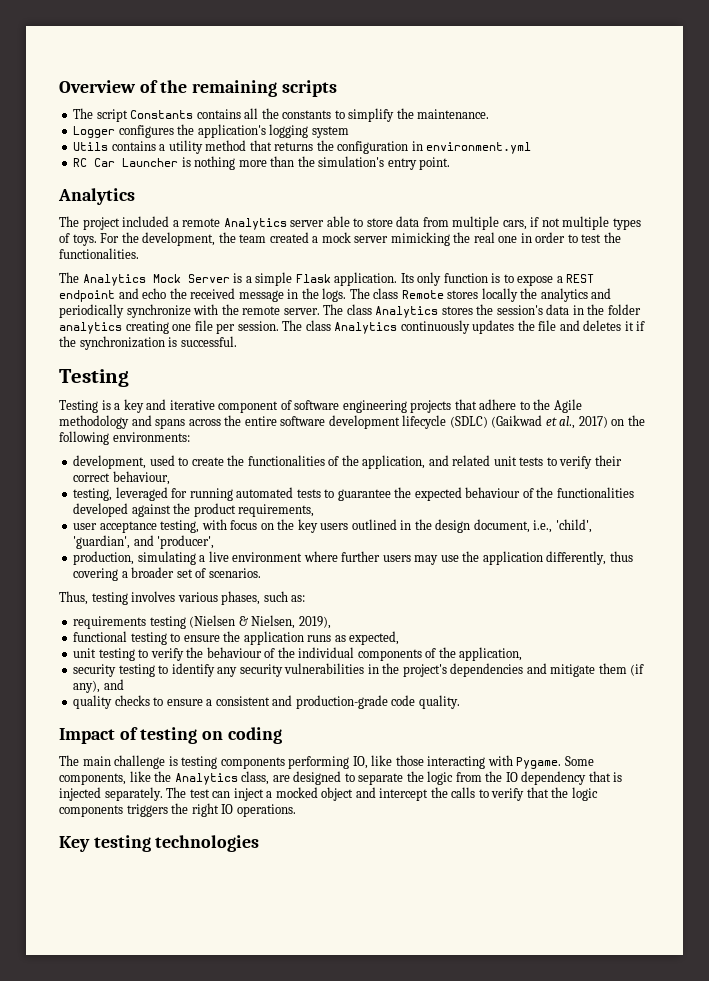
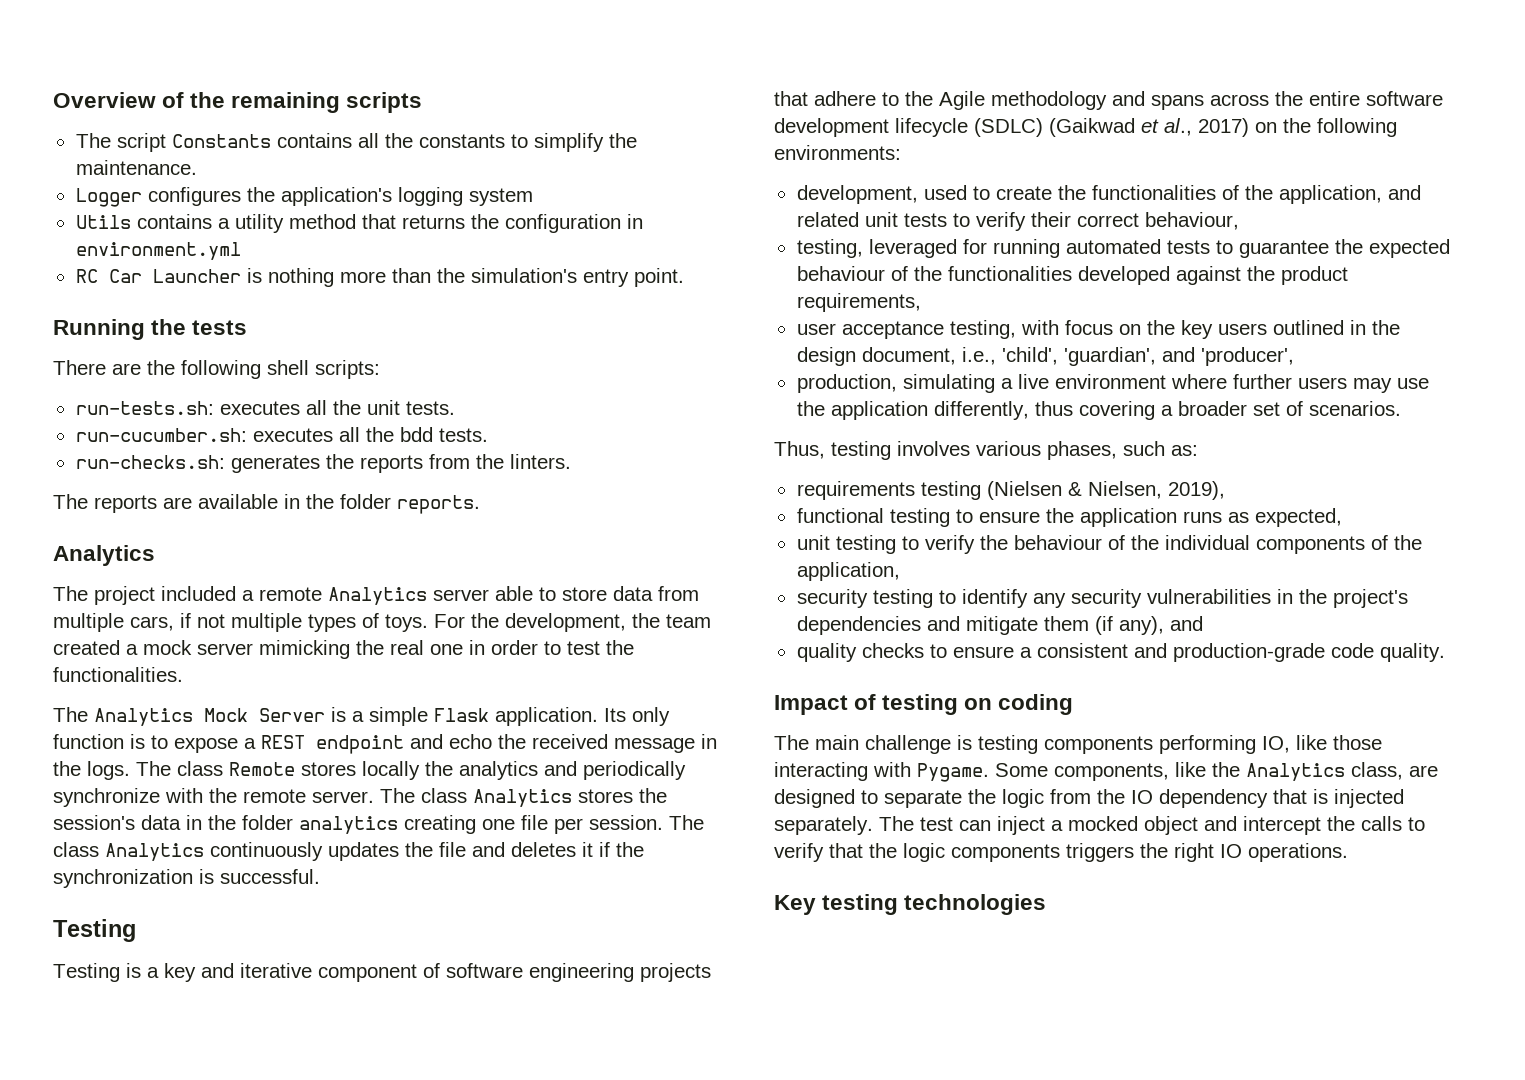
(451, 163) none -> [53,319,248,340] [53,360,380,379] [75,400,455,415] [75,427,488,442] [75,454,571,473] [53,494,480,514] // Running the tests // There are the following shell scripts: // run-tests.sh: executes all the unit tests. // run-cucumber.sh: executes all the bdd tests. // run-checks.sh: generates the reports from the linters. // The reports are available in the folder reports.

